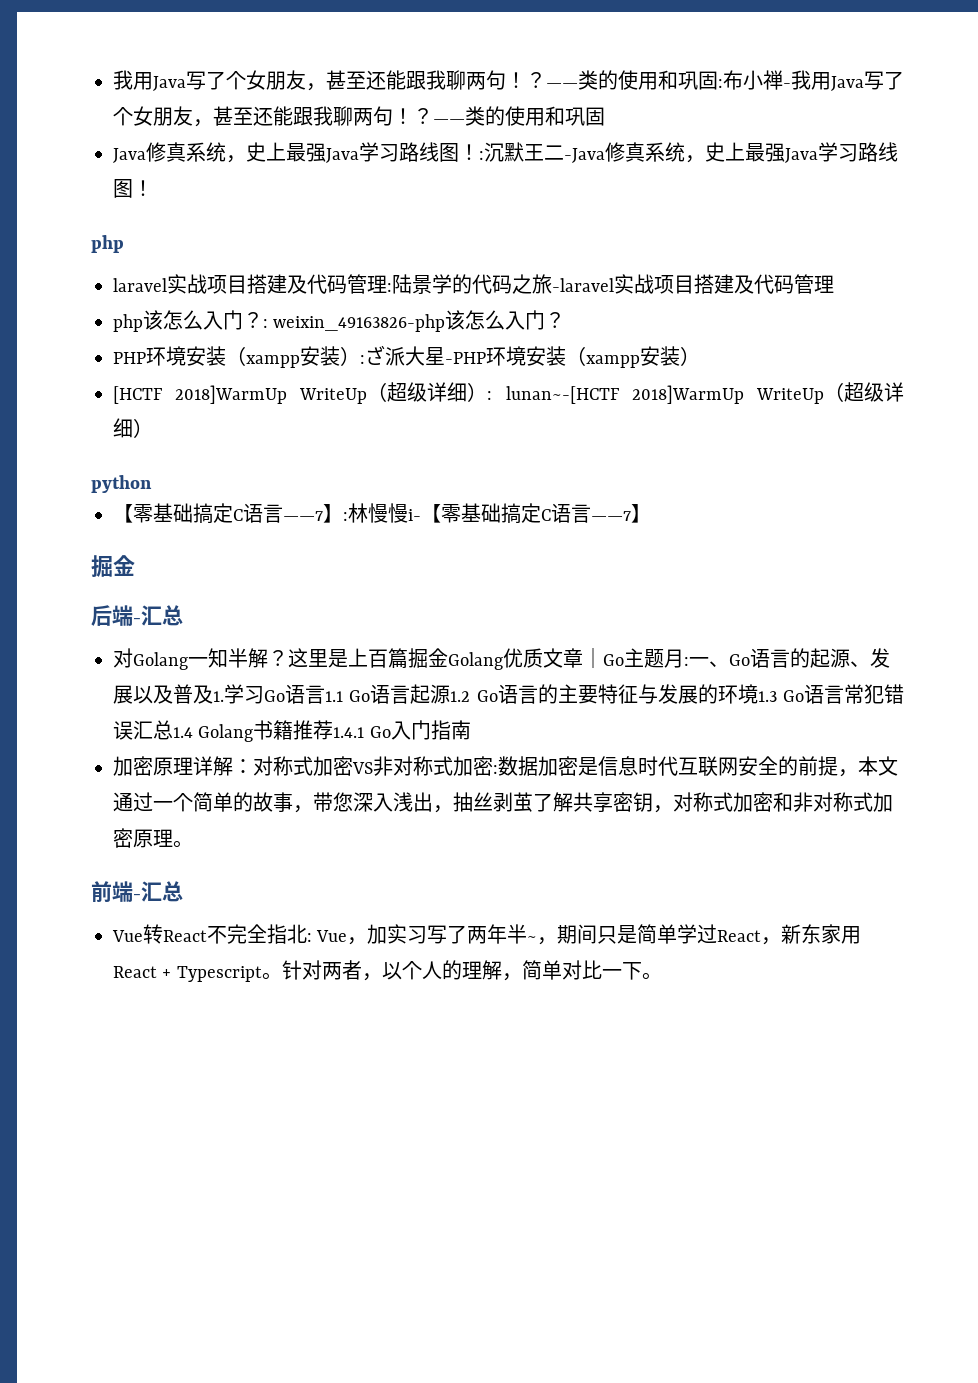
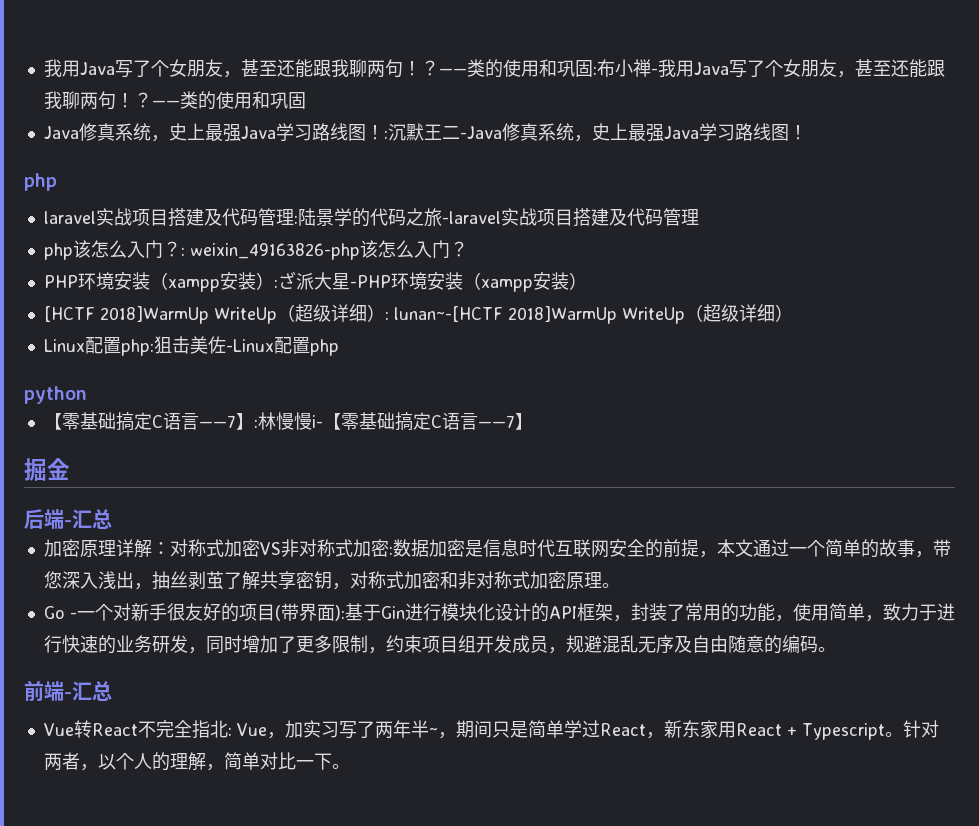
(153, 428) none -> [43,336,339,356] // Linux配置php:狙击美佐-Linux配置php
[113,648,890,670] [113,684,904,704] [113,720,471,742] // 对Golang一知半解？这里是上百篇掘金Golang优质文章｜Go主题月:一、Go语言的起源、发展以及普及1.学习Go语言1.1 Go语言起源1.2 Go语言的主要特征与发展的环境1.3 Go语言常犯错误汇总1.4 Golang书籍推荐1.4.1 Go入门指南 -> (112, 519) none
(193, 844) none -> [43,603,955,622] [43,635,836,654] // Go -一个对新手很友好的项目(带界面):基于Gin进行模块化设计的API框架，封装了常用的功能，使用简单，致力于进行快速的业务研发，同时增加了更多限制，约束项目组开发成员，规避混乱无序及自由随意的编码。

